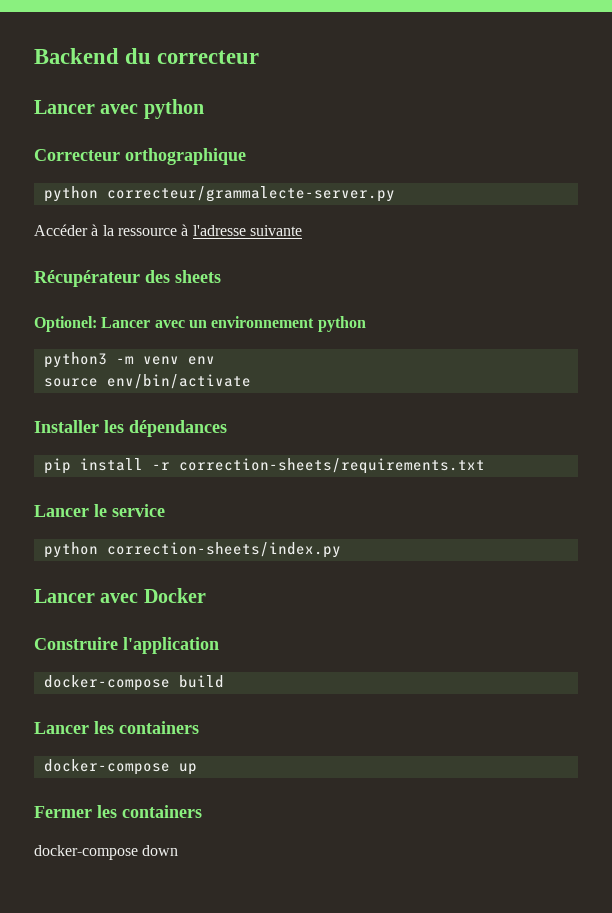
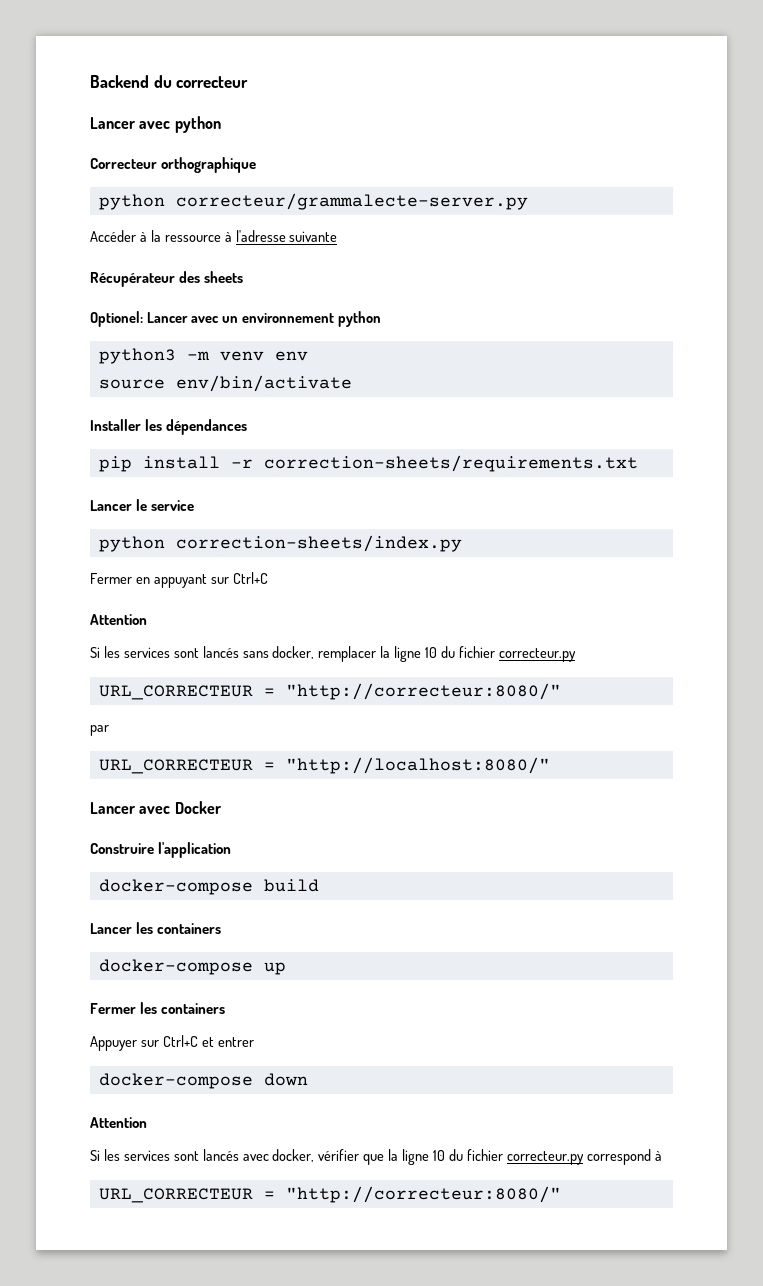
(341, 550) none -> [90,572,268,588] [90,614,147,625] [90,646,576,662] [98,683,561,700] [90,725,109,736] [98,757,550,774] // Fermer en appuyant sur Ctrl+C // Attention // Si les services sont lancés sans docker, remplacer la ligne 10 du fichier correcteur.py // URL_CORRECTEUR = "http://correcteur:8080/" // par // URL_CORRECTEUR = "http://localhost:8080/"
[34,845,179,860] docker-compose down -> [90,1035,254,1051] [98,1073,308,1089] [90,1117,147,1128] [90,1149,662,1165] [98,1186,561,1203] Appuyer sur Ctrl+C et entrer // docker-compose down // Attention // Si les services sont lancés avec docker, vérifier que la ligne 10 du fichier correcteur.py correspond à // URL_CORRECTEUR = "http://correcteur:8080/"

